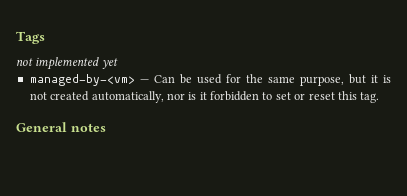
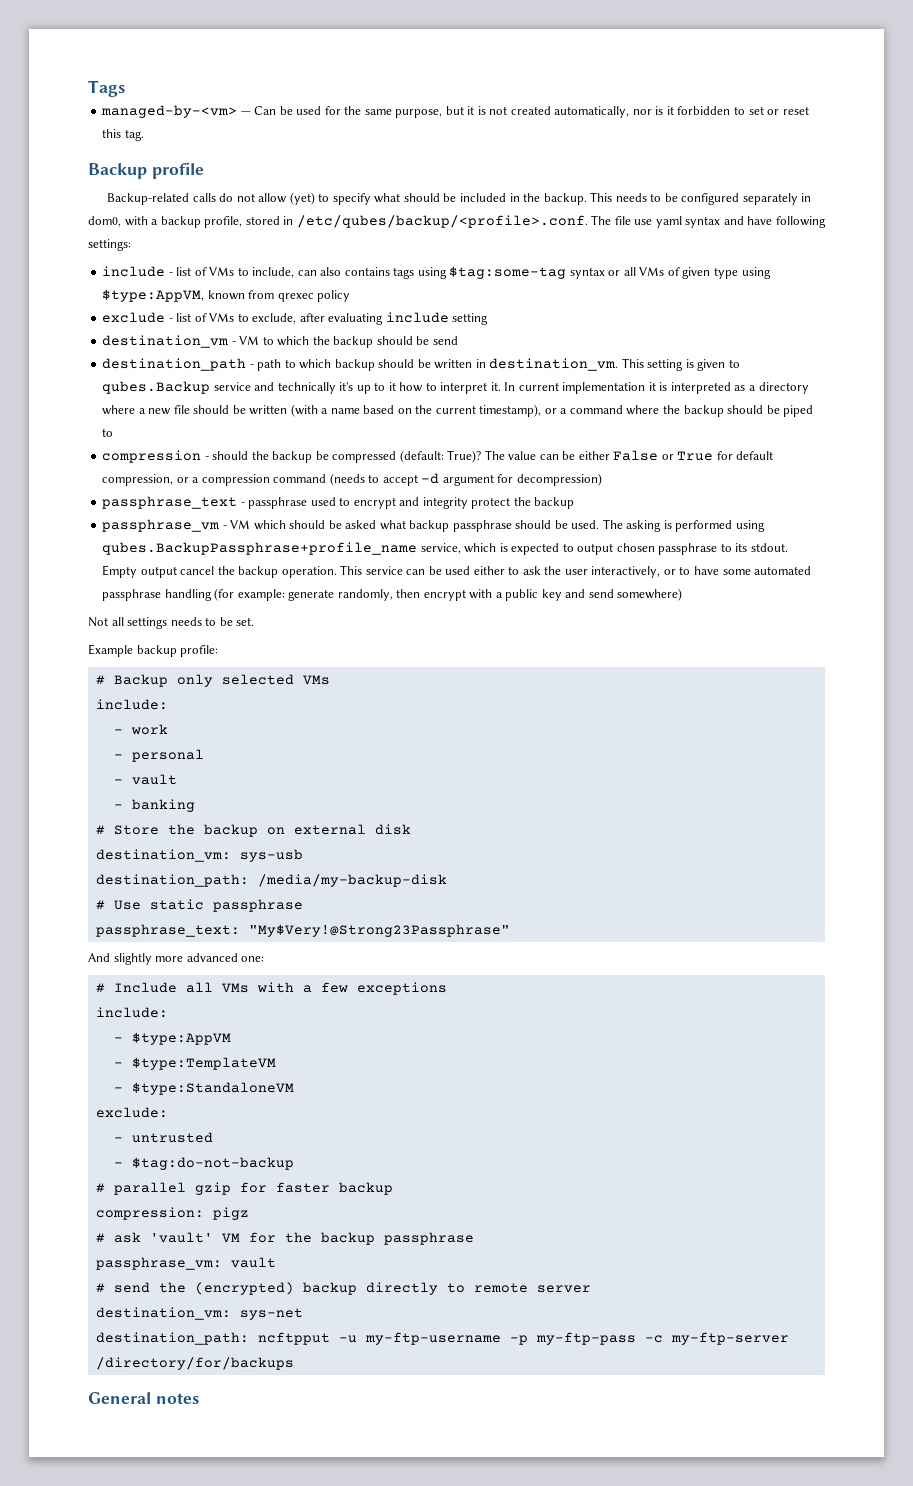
[16,57,118,70] // not implemented yet -> (125, 88) none
(380, 97) none -> [88,162,204,179] [107,192,812,205] [88,215,826,228] [88,239,131,251] [102,266,771,279] [102,289,351,302] [102,312,489,325] [102,335,458,348] [102,358,740,371] [102,381,809,394] [102,404,814,417] [102,428,114,437] [102,450,774,463] [102,473,602,486] [102,496,575,509] [102,519,765,532] [102,542,788,555] [102,565,812,578] [102,588,683,601] [88,617,255,629] [88,644,219,657] [95,674,330,687] [95,699,168,710] [113,724,168,735] [113,749,204,762] [113,774,177,785] [113,799,195,812] [95,824,411,837] [95,849,303,862] [95,874,447,887] [95,899,303,912] [95,924,510,937] [88,953,265,965] [95,982,447,995] [95,1007,168,1018] [113,1032,231,1045] [113,1057,276,1070] [113,1082,294,1095] [95,1107,168,1118] [113,1132,213,1143] [113,1157,294,1170] [95,1182,393,1195] [95,1207,249,1220] [95,1232,474,1245] [95,1257,276,1270] [95,1282,591,1295] [95,1307,303,1320] [95,1332,789,1345] [95,1357,294,1370] // Backup profile // Backup-related calls do not allow (yet) to specify what should be included in the backup. This needs to be configured separately in dom0, with a backup profile, stored in /etc/qubes/backup/<profile>.conf. The file use yaml syntax and have following settings: // include - list of VMs to include, can also contains tags using $tag:some-tag syntax or all VMs of given type using $type:AppVM, known from qrexec policy // exclude - list of VMs to exclude, after evaluating include setting // destination_vm - VM to which the backup should be send // destination_path - path to which backup should be written in destination_vm. This setting is given to qubes.Backup service and technically it's up to it how to interpret it. In current implementation it is interpreted as a directory where a new file should be written (with a name based on the current timestamp), or a command where the backup should be piped to // compression - should the backup be compressed (default: True)? The value can be either False or True for default compression, or a compression command (needs to accept -d argument for decompression) // passphrase_text - passphrase used to encrypt and integrity protect the backup // passphrase_vm - VM which should be asked what backup passphrase should be used. The asking is performed using qubes.BackupPassphrase+profile_name service, which is expected to output chosen passphrase to its stdout. Empty output cancel the backup operation. This service can be used either to ask the user interactively, or to have some automated passphrase handling (for example: generate randomly, then encrypt with a public key and send somewhere) // Not all settings needs to be set. // Example backup profile: // # Backup only selected VMs // include: // - work // - personal // - vault // - banking // # Store the backup on external disk // destination_vm: sys-usb // destination_path: /media/my-backup-disk // # Use static passphrase // passphrase_text: "My$Very!@Strong23Passphrase" // And slightly more advanced one: // # Include all VMs with a few exceptions // include: // - $type:AppVM // - $type:TemplateVM // - $type:StandaloneVM // exclude: // - untrusted // - $tag:do-not-backup // # parallel gzip for faster backup // compression: pigz // # ask 'vault' VM for the backup passphrase // passphrase_vm: vault // # send the (encrypted) backup directly to remote server // destination_vm: sys-net // destination_path: ncftpput -u my-ftp-username -p my-ftp-pass -c my-ftp-server /directory/for/backups

